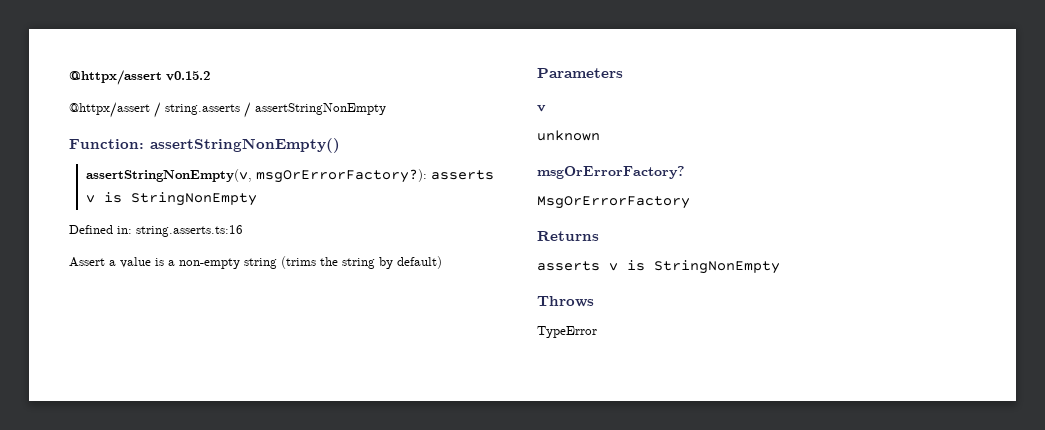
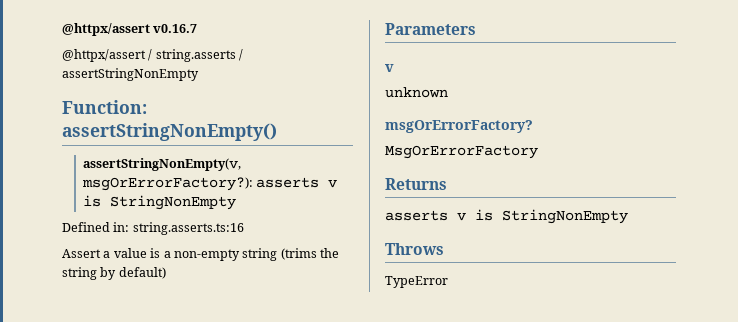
[69,70,210,85] @httpx/assert v0.15.2 -> [62,23,198,36] @httpx/assert v0.16.7

